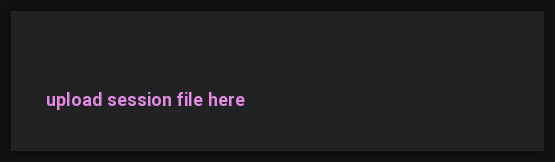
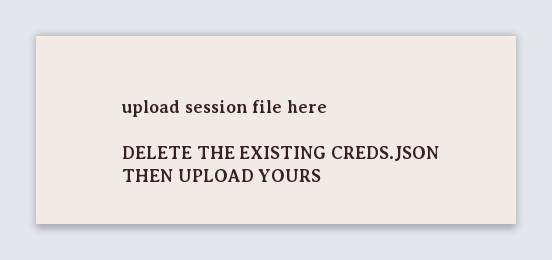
(246, 99) none -> [122,146,440,161] [122,169,322,182] // DELETE THE EXISTING CREDS.JSON THEN UPLOAD YOURS

